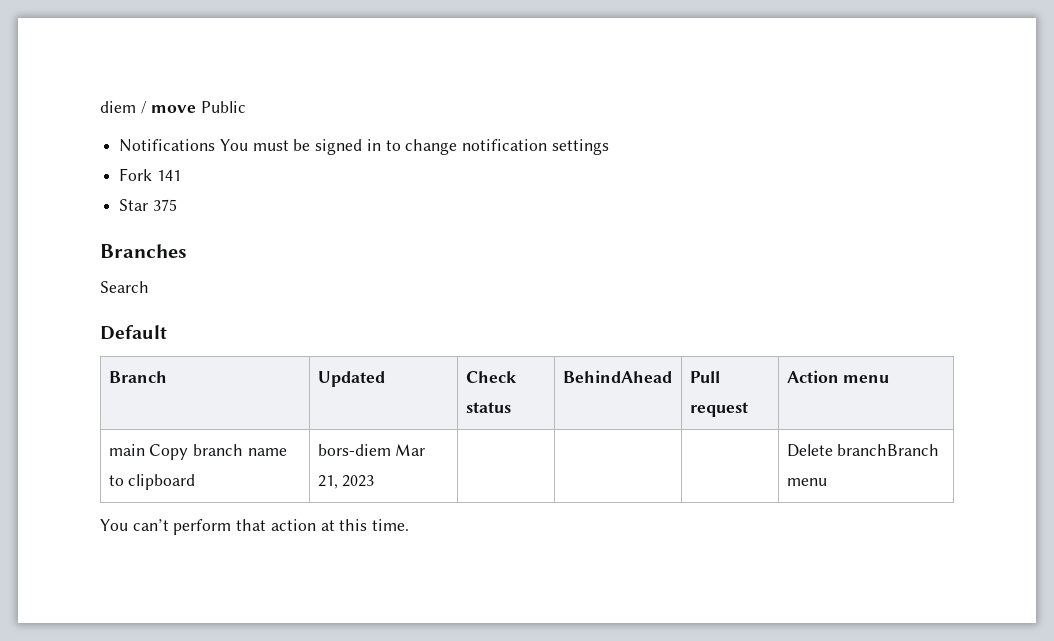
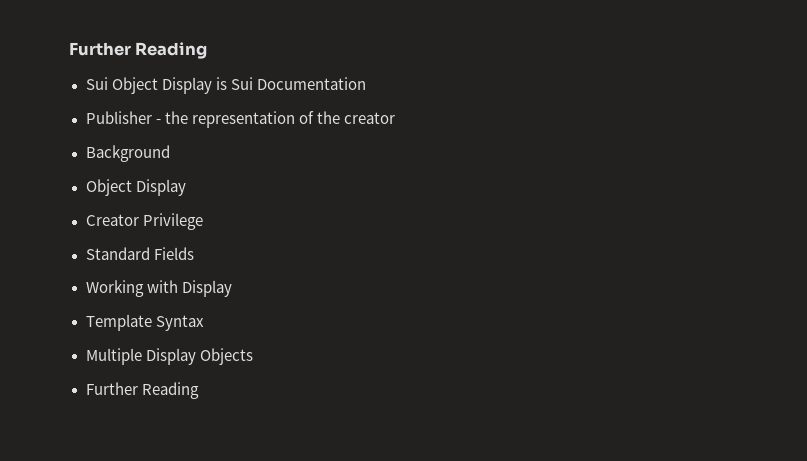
[100,101,247,114] [119,139,609,155] [119,168,181,181] [119,199,177,211] [100,244,187,258] [100,281,149,293] [100,325,167,340] [108,371,167,383] [317,371,385,387] [465,371,517,383] [465,402,511,413] [562,370,672,383] [689,371,720,383] [689,402,748,417] [786,370,890,383] [108,444,287,460] [108,474,196,490] [317,444,426,456] [317,475,375,489] [786,444,940,457] [786,478,827,486] [100,519,410,535] diem / move Public // Notifications You must be signed in to change notification settings // Fork 141 // Star 375 // Branches // Search // Default // Branch | Updated | Check status | BehindAhead | Pull request | Action menu // main Copy branch name to clipboard | bors-diem Mar 21, 2023 | | | | Delete branchBranch menu // You can’t perform that action at this time. -> [69,42,208,59] [85,77,366,94] [85,111,395,128] [85,145,170,162] [85,179,186,196] [85,213,203,230] [85,247,194,260] [85,280,232,297] [85,314,204,331] [85,348,253,365] [85,382,199,399] Further Reading // Sui Object Display is Sui Documentation // Publisher - the representation of the creator // Background // Object Display // Creator Privilege // Standard Fields // Working with Display // Template Syntax // Multiple Display Objects // Further Reading

